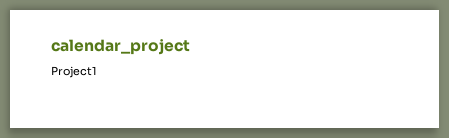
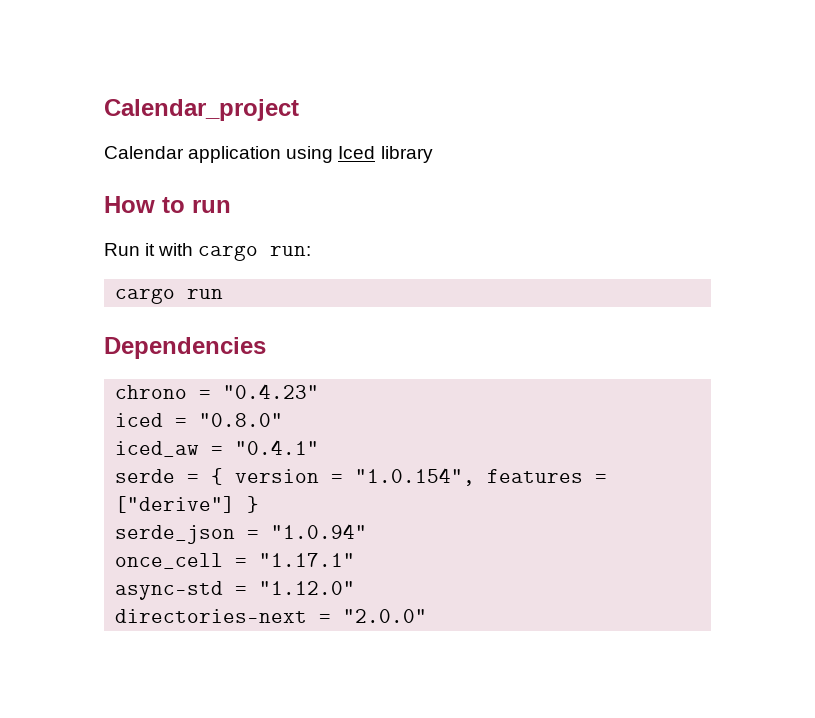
[51,39,190,55] [51,66,97,78] calendar_project // Project1 -> [104,99,299,121] [104,146,433,163] [104,196,231,213] [104,243,312,261] [115,288,224,304] [104,337,266,359] [115,384,320,399] [115,413,284,427] [115,440,320,457] [115,468,608,486] [115,496,260,513] [115,524,368,544] [115,553,356,569] [115,581,356,600] [115,609,428,623] Calendar_project // Calendar application using Iced library // How to run // Run it with cargo run: // cargo run // Dependencies // chrono = "0.4.23" // iced = "0.8.0" // iced_aw = "0.4.1" // serde = { version = "1.0.154", features = ["derive"] } // serde_json = "1.0.94" // once_cell = "1.17.1" // async-std = "1.12.0" // directories-next = "2.0.0"

